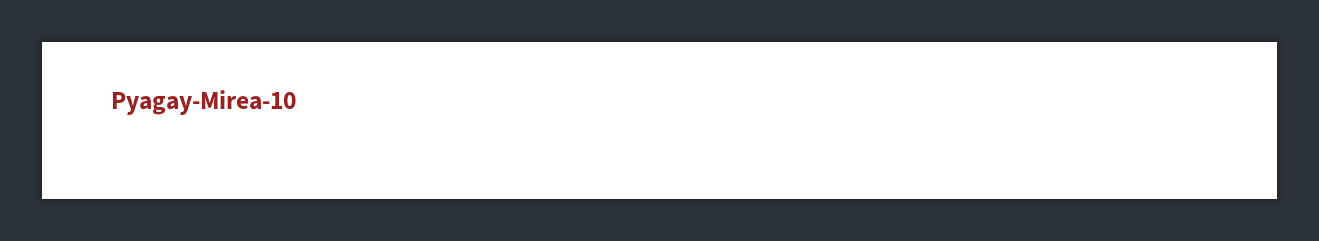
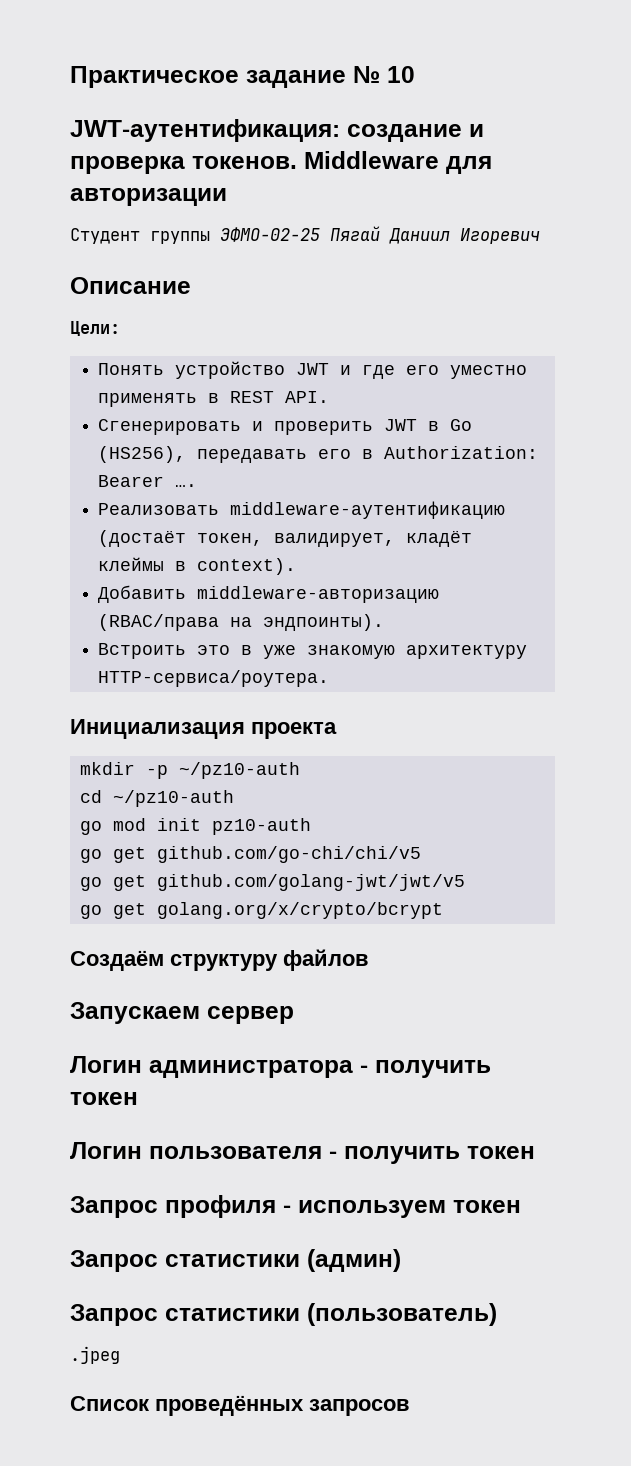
[111,90,296,115] Pyagay-Mirea-10 -> [70,66,415,88] [70,119,484,142] [70,151,492,174] [70,188,227,206] [70,226,540,244] [70,277,191,294] [70,321,120,336] [98,361,528,379] [98,391,330,407] [98,419,473,435] [98,446,539,463] [98,475,198,487] [98,501,506,519] [98,530,473,547] [98,557,297,575] [98,585,440,603] [98,614,385,631] [98,643,528,659] [98,670,330,687] [70,719,337,739] [79,762,300,779] [79,790,234,807] [79,818,311,835] [79,846,421,863] [79,874,465,891] [79,902,443,919] [70,949,369,971] [70,1002,294,1024] [70,1056,491,1078] [70,1092,138,1105] [70,1142,535,1164] [70,1195,521,1218] [70,1249,401,1272] [70,1303,497,1326] [70,1346,120,1364] [70,1395,410,1416] Практическое задание № 10 // JWT-аутентификация: создание и проверка токенов. Middleware для авторизации // Студент группы ЭФМО-02-25 Пягай Даниил Игоревич // Описание // Цели: // Понять устройство JWT и где его уместно применять в REST API. // Сгенерировать и проверить JWT в Go (HS256), передавать его в Authorization: Bearer …. // Реализовать middleware-аутентификацию (достаёт токен, валидирует, кладёт клеймы в context). // Добавить middleware-авторизацию (RBAC/права на эндпоинты). // Встроить это в уже знакомую архитектуру HTTP-сервиса/роутера. // Инициализация проекта // mkdir -p ~/pz10-auth // cd ~/pz10-auth // go mod init pz10-auth // go get github.com/go-chi/chi/v5 // go get github.com/golang-jwt/jwt/v5 // go get golang.org/x/crypto/bcrypt // Создаём структуру файлов // Запускаем сервер // Логин администратора - получить токен // Логин пользователя - получить токен // Запрос профиля - используем токен // Запрос статистики (админ) // Запрос статистики (пользователь) // .jpeg // Список проведённых запросов

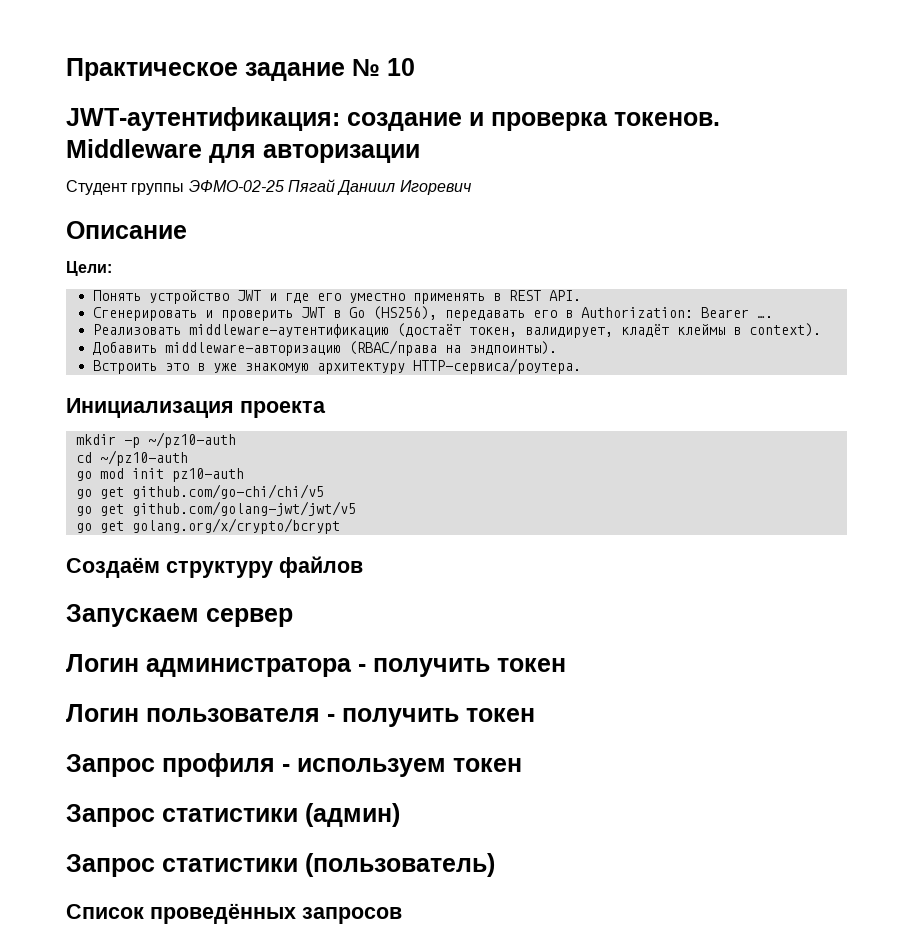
[70,1346,120,1364] // .jpeg -> (495, 865) none

